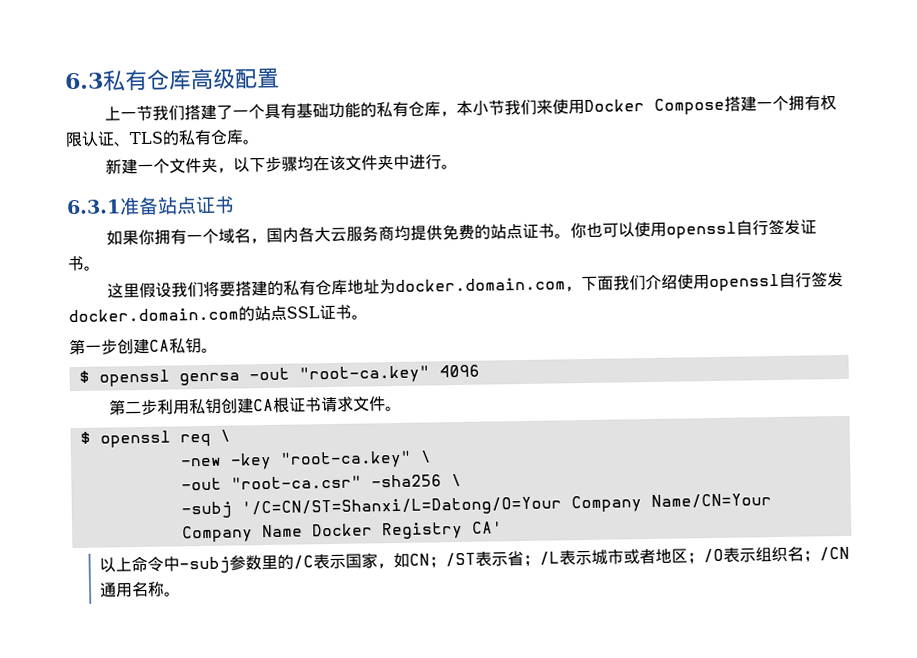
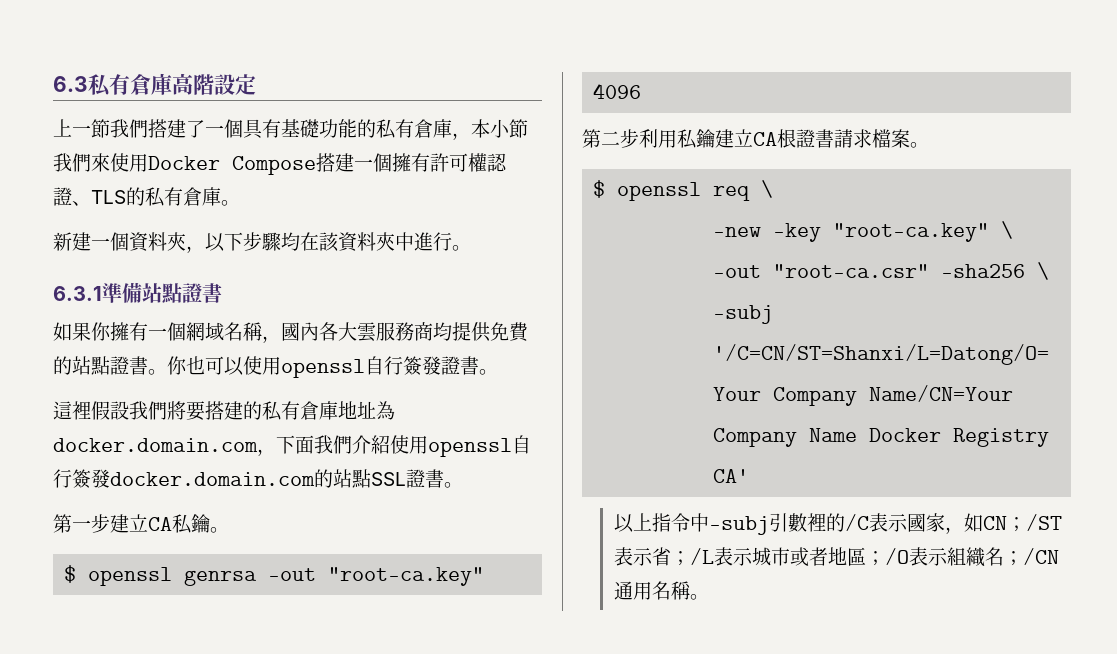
[146,67,280,91] 仓库高级配置 -> [130,73,256,95] 倉庫高階設定
[136,105,186,122] 节我们 -> [91,119,148,138] 節我們
[248,99,554,120] 个具有基础功能的私有仓库，本小节我们来 -> [224,119,528,140] [53,153,110,172] 個具有基礎功能的私有倉庫，本小節我們來
[772,95,838,112] [65,131,115,148] 个拥有权限认证 -> [373,153,507,172] [53,187,72,206] 個擁有許可權認證
[210,129,244,145] 仓库 -> [183,187,221,206] 倉庫
[153,154,427,174] 个文件夹，以下步骤均在该文件夹中进 -> [110,232,433,253] 個資料夾，以下步驟均在該資料夾中進
[119,195,235,216] 准备站点证书 -> [102,282,222,304] 準備站點證書
[154,223,556,245] 拥有一个域名，国内各大云服务商均提供免费的站点证书 -> [110,322,529,343] [53,356,148,375] 擁有一個網域名稱，國內各大雲服務商均提供免費的站點證書
[768,218,818,235] [67,255,101,272] [107,280,221,299] 签发证书。 // 这里假设我们将 -> [403,356,498,376] [53,401,186,420] 簽發證書。 // 這裡假設我們將
[315,278,397,296] 仓库地址为 -> [300,401,395,420] 倉庫地址為
[629,271,845,292] 们介绍使用openssl自行签发 -> [333,435,531,457] [53,469,110,489] 們介紹使用openssl自行簽發
[270,304,352,321] 点SSL证书 -> [352,469,444,488] 點SSL證書
[117,338,202,355] 创建CA私钥 -> [110,514,210,534] 建立CA私鑰
[205,395,387,414] 钥创建CA根证书请求文件 -> [696,129,910,148] 鑰建立CA根證書請求檔案
[131,555,149,573] 命 -> [651,513,671,532] 指
[229,554,279,571] 参数里 -> [768,513,826,532] 引數裡
[345,553,363,569] 国 -> [906,513,926,532] 國
[671,548,689,563] 区 -> [846,547,866,566] 區
[755,546,789,563] 组织 -> [946,547,985,567] 組織
[147,581,166,597] 称 -> [670,581,691,600] 稱

